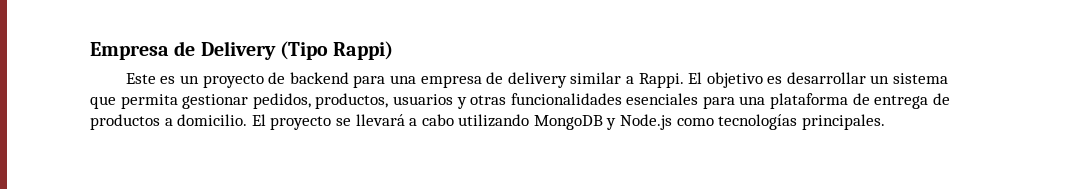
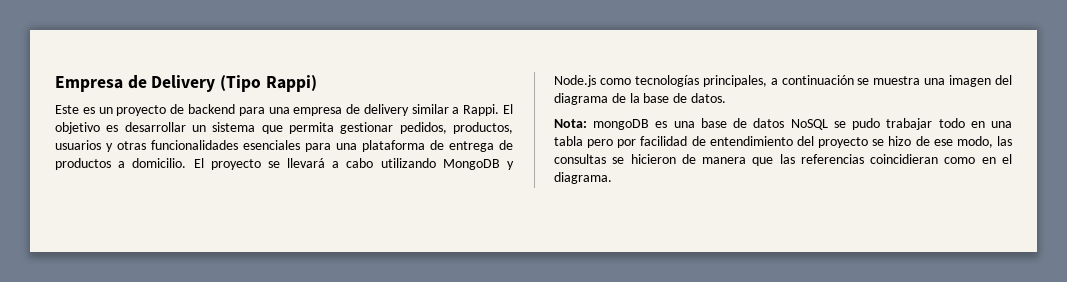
[801,114,885,130] principales. -> [702,75,1012,87] [554,93,726,105] [554,118,1012,130] [554,136,1012,148] [554,154,1012,166] [554,172,612,184] principales, a continuación se muestra una imagen del diagrama de la base de datos. // Nota: mongoDB es una base de datos NoSQL se pudo trabajar todo en una tabla pero por facilidad de entendimiento del proyecto se hizo de ese modo, las consultas se hicieron de manera que las referencias coincidieran como en el diagrama.

